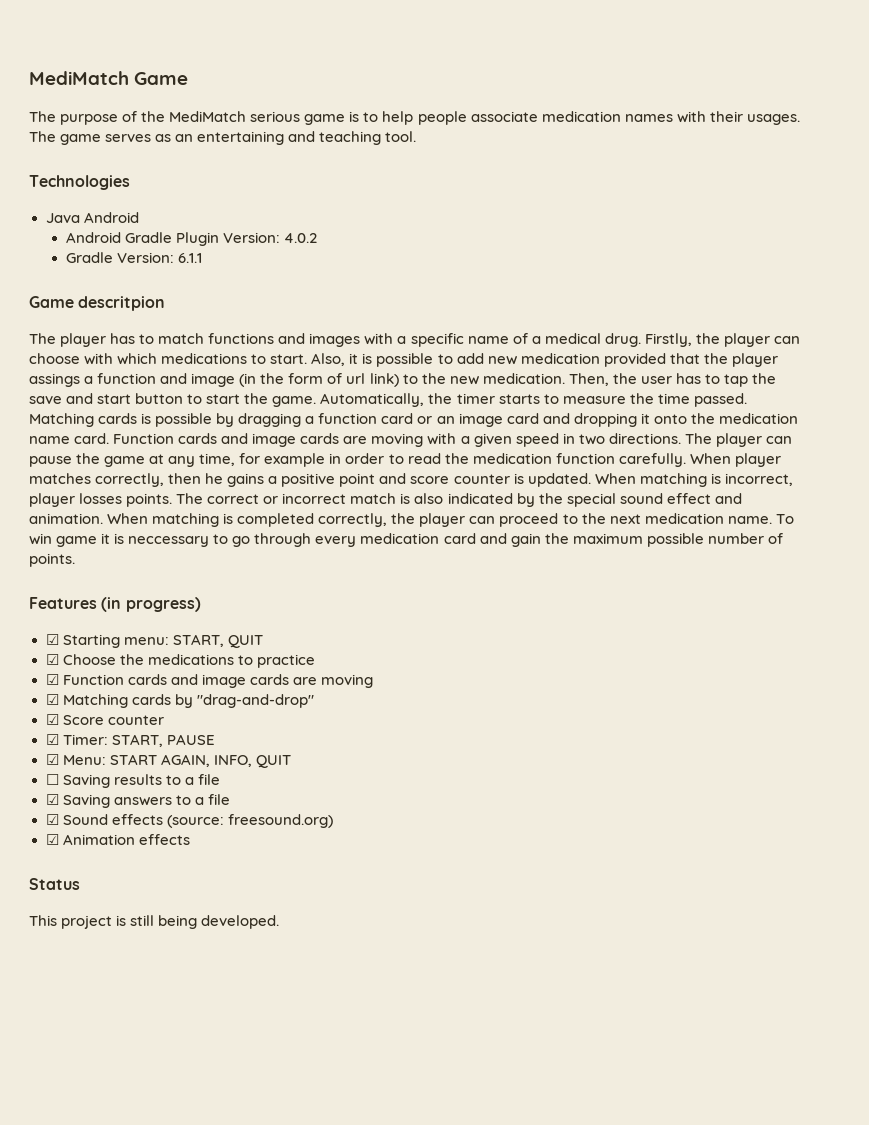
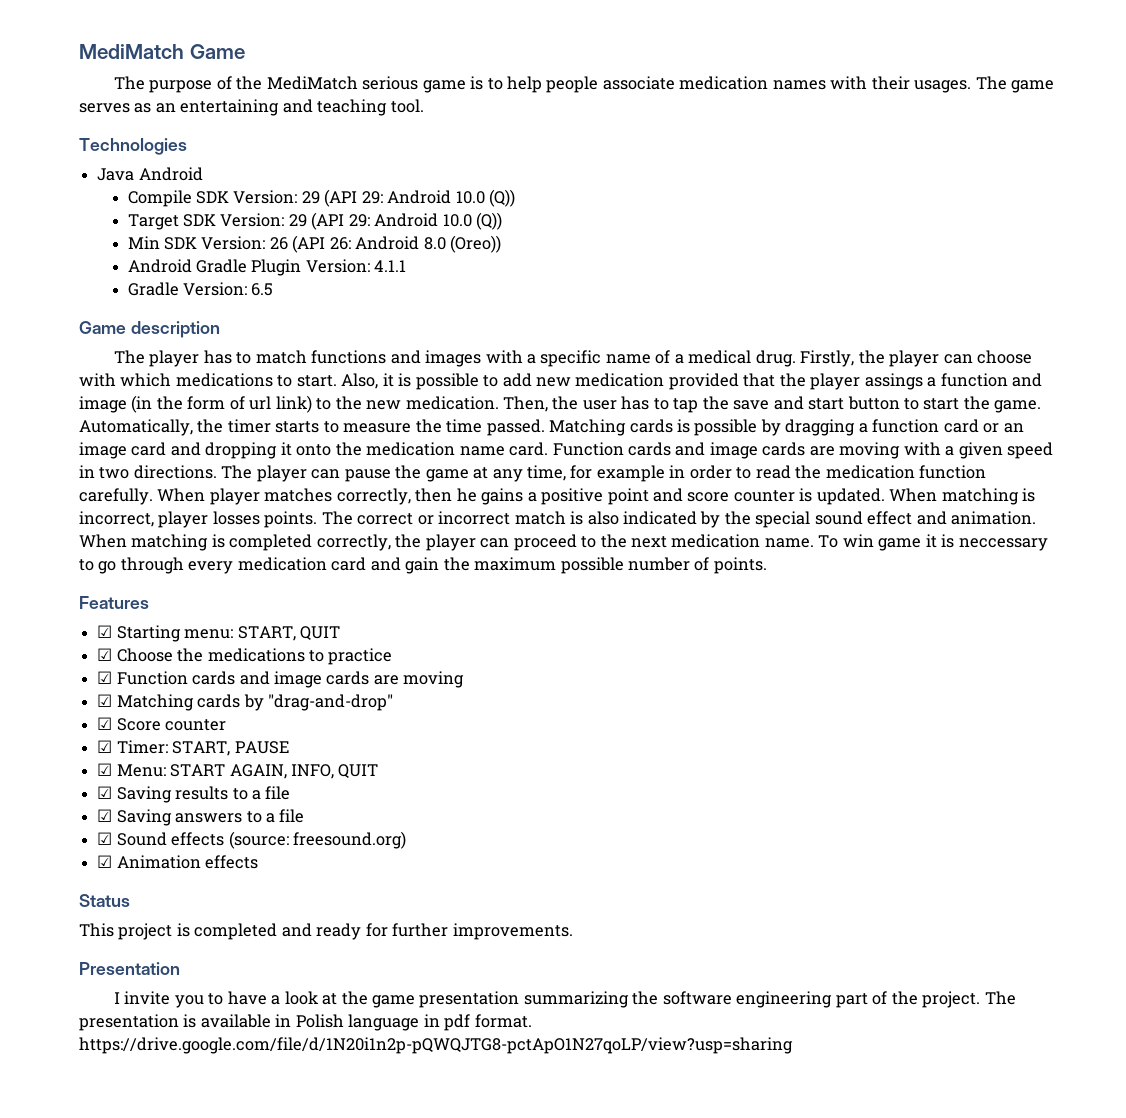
(139, 217) none -> [127,189,516,207] [127,212,503,230] [127,235,502,253] // Compile SDK Version: 29 (API 29: Android 10.0 (Q)) // Target SDK Version: 29 (API 29: Android 10.0 (Q)) // Min SDK Version: 26 (API 26: Android 8.0 (Oreo))
[283,233,317,243] 4.0.2 -> [374,260,407,272] 4.1.1
[177,253,202,263] [29,296,166,311] 6.1.1 // Game descritpion -> [251,283,274,296] [79,321,220,338] 6.5 // Game description
[101,597,201,612] (in progress) -> (149, 602) none
[45,774,59,785] ☐ -> [97,786,113,799] ☑
[130,915,280,929] still being developed. -> [194,923,573,940] [79,962,180,975] [113,991,1016,1008] [79,1014,532,1031] [79,1037,793,1054] completed and ready for further improvements. // Presentation // I invite you to have a look at the game presentation summarizing the software engineering part of the project. The presentation is available in Polish language in pdf format. https://drive.google.com/file/d/1N20i1n2p-pQWQJTG8-pctApO1N27qoLP/view?usp=sharing

